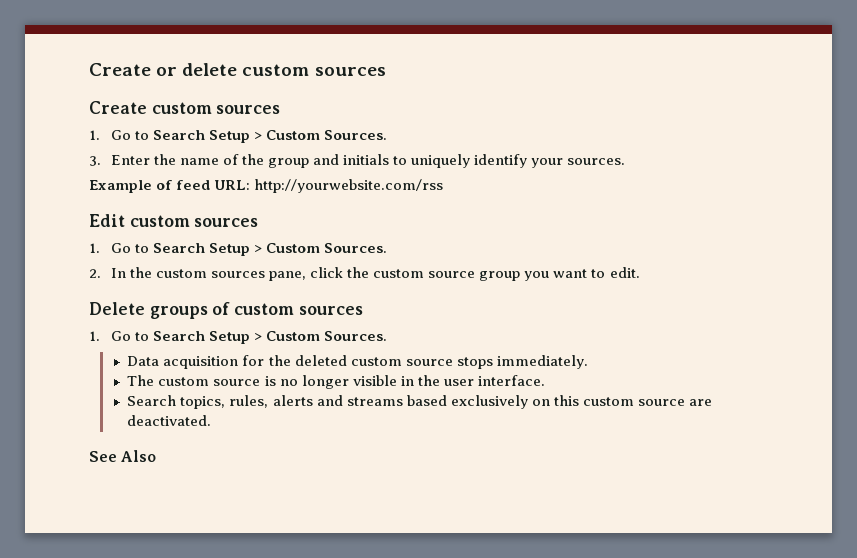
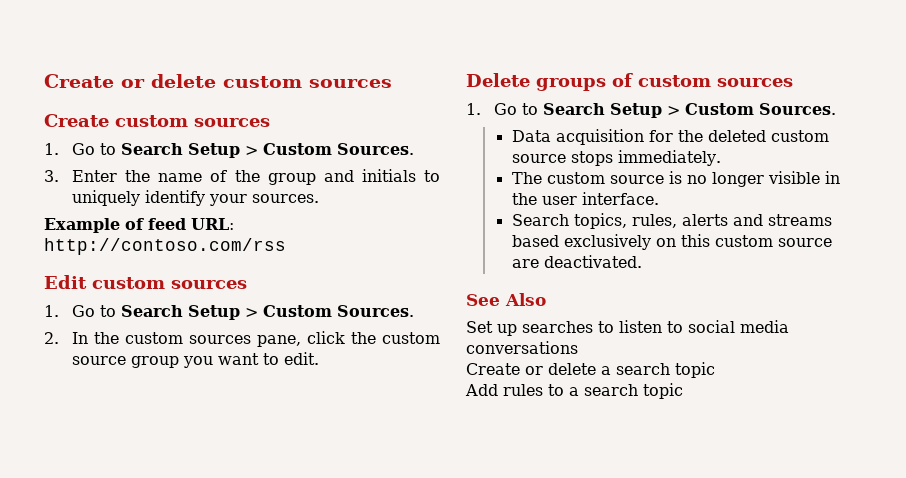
[254,179,444,193] http://yourwebsite.com/rss -> [44,238,286,255] http://contoso.com/rss
(157, 456) none -> [466,320,789,336] [466,341,578,354] [466,362,715,378] [465,383,683,399] // Set up searches to listen to social media conversations // Create or delete a search topic // Add rules to a search topic

